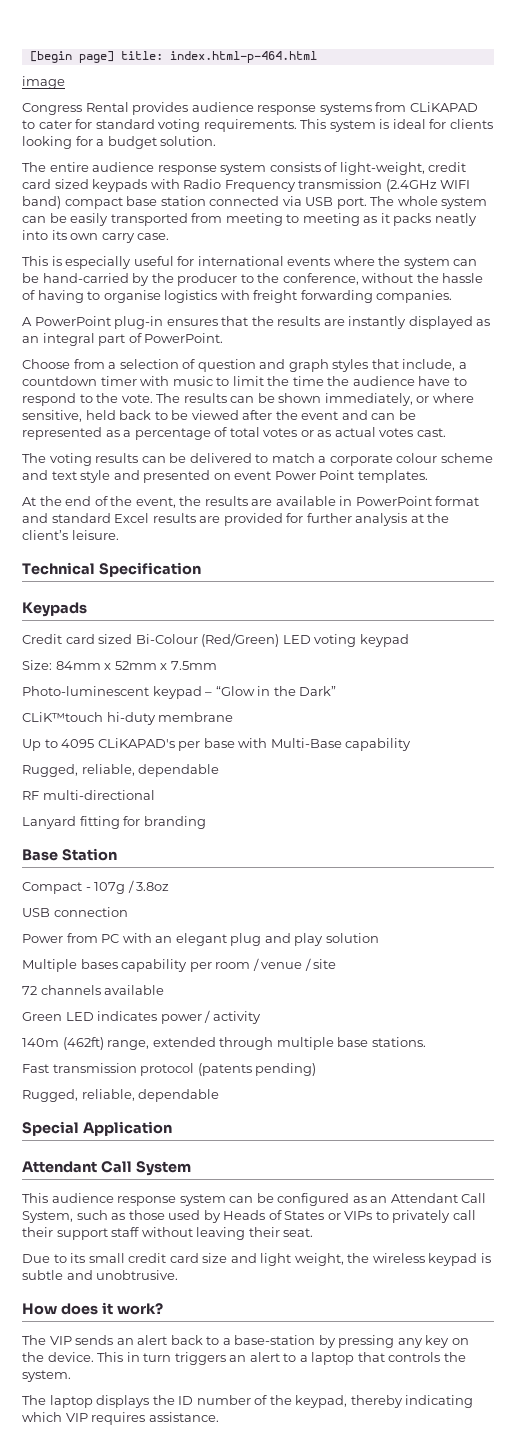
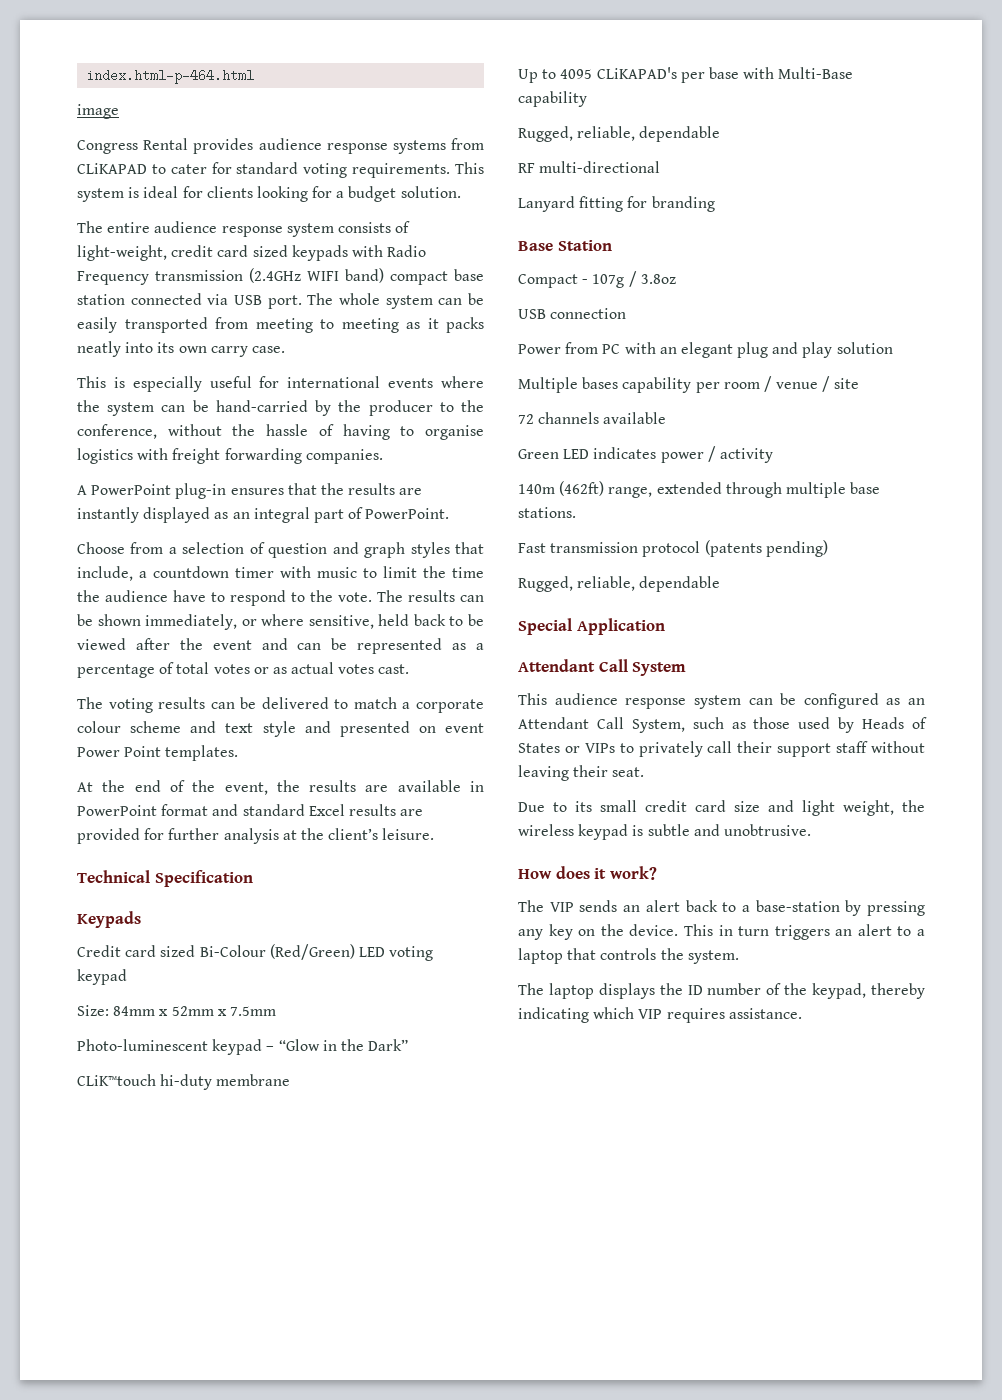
[29,51,163,63] [begin page] title: -> (86, 76) none

